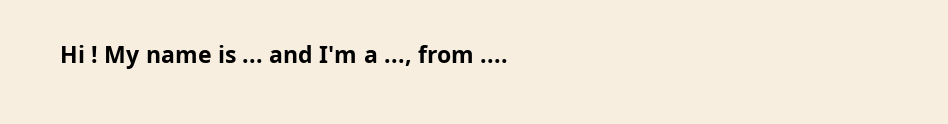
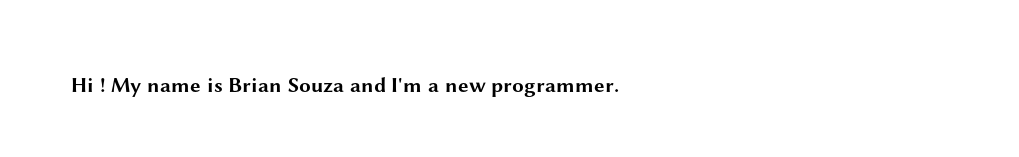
[242,59,264,63] ... -> [228,78,345,93] Brian Souza
[383,45,509,66] ..., from .... -> [444,82,620,97] new programmer.

